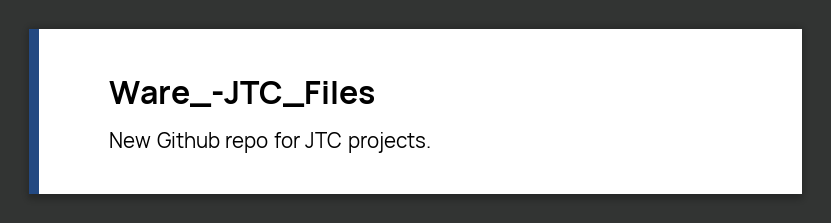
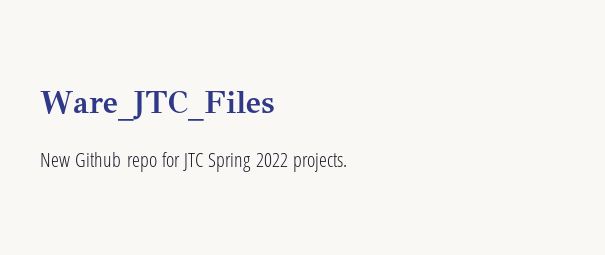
[109,81,375,107] Ware_-JTC_Files -> [40,90,275,121] Ware_JTC_Files
(343, 140) none -> [208,153,288,172] Spring 2022

